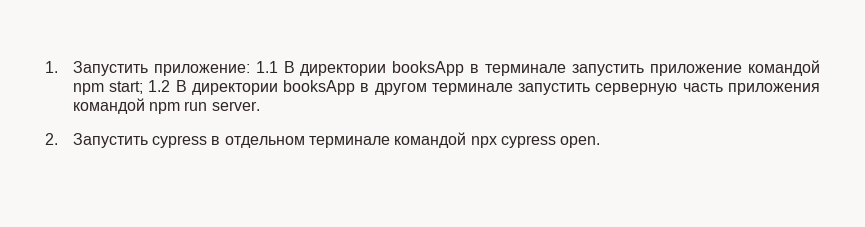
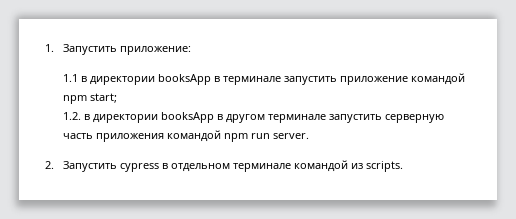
[255,61,295,73] 1.1 В -> [62,74,87,82] // 1.1 в
[148,80,187,92] 1.2 В -> [62,112,90,120] // 1.2. в
[470,135,601,148] npx cypress open. -> [350,161,403,172] из scripts.

